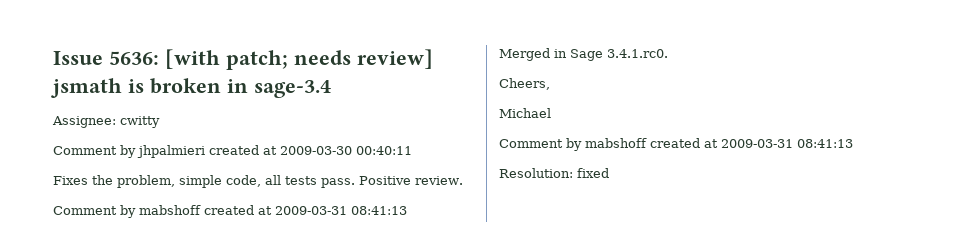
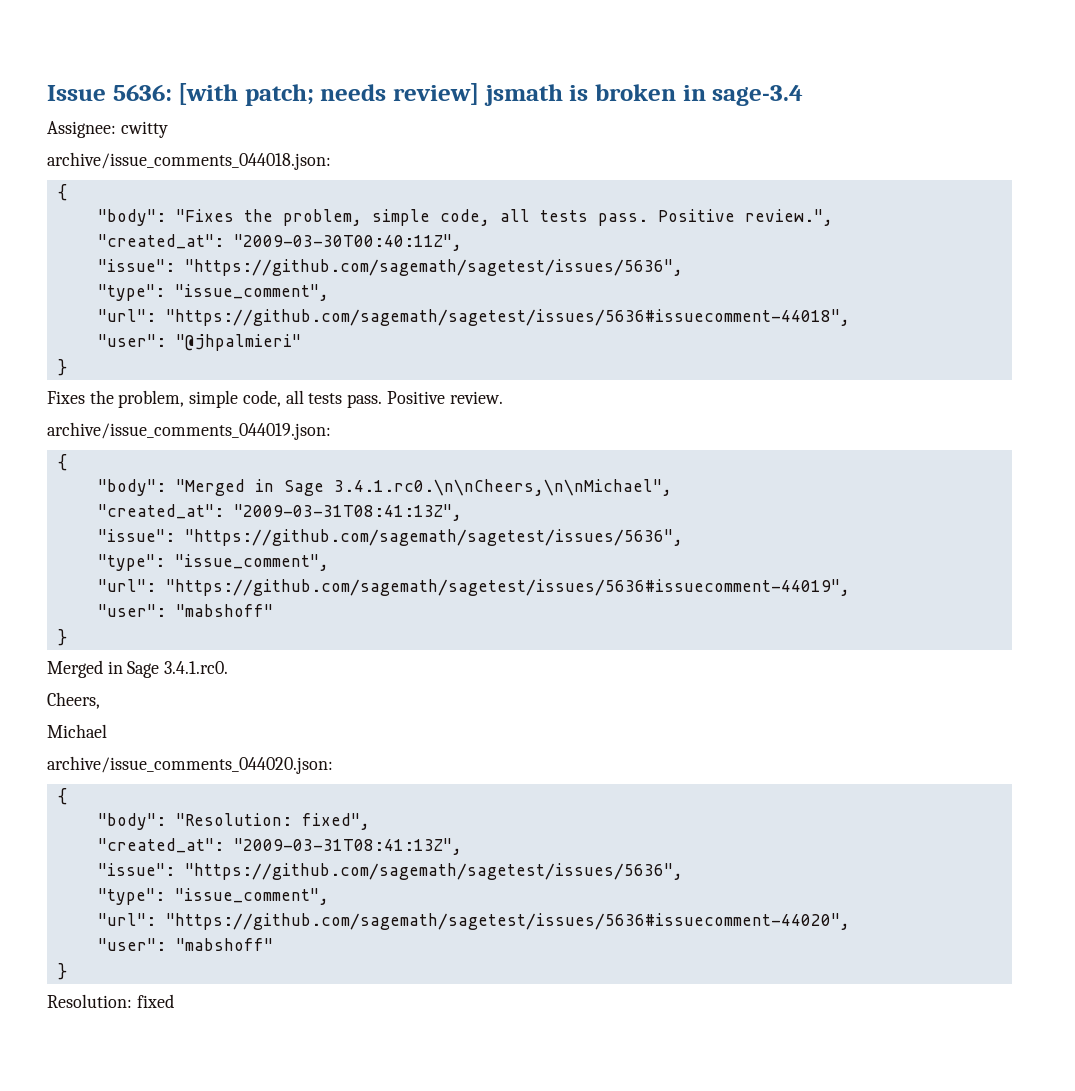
[53,145,412,158] Comment by jhpalmieri created at 2009-03-30 00:40:11 -> [47,152,331,170] [57,184,67,201] [97,209,833,226] [97,234,462,251] [97,259,683,276] [97,284,329,301] [97,309,850,326] [97,334,301,351] [57,359,67,376] archive/issue_comments_044018.json: // { // "body": "Fixes the problem, simple code, all tests pass. Positive review.", // "created_at": "2009-03-30T00:40:11Z", // "issue": "https://github.com/sagemath/sagetest/issues/5636", // "type": "issue_comment", // "url": "https://github.com/sagemath/sagetest/issues/5636#issuecomment-44018", // "user": "@jhpalmieri" // }
[53,205,407,218] Comment by mabshoff created at 2009-03-31 08:41:13 -> [47,422,331,440] [57,454,67,471] [97,479,672,496] [97,504,462,521] [97,529,683,546] [97,554,329,571] [97,579,850,596] [97,604,273,617] [57,629,67,646] archive/issue_comments_044019.json: // { // "body": "Merged in Sage 3.4.1.rc0.\n\nCheers,\n\nMichael", // "created_at": "2009-03-31T08:41:13Z", // "issue": "https://github.com/sagemath/sagetest/issues/5636", // "type": "issue_comment", // "url": "https://github.com/sagemath/sagetest/issues/5636#issuecomment-44019", // "user": "mabshoff" // }
[499,138,853,151] Comment by mabshoff created at 2009-03-31 08:41:13 -> [47,756,333,774] [57,788,67,805] [97,813,370,830] [97,838,462,855] [97,863,683,880] [97,888,329,905] [97,913,850,930] [97,938,273,951] [57,963,67,980] archive/issue_comments_044020.json: // { // "body": "Resolution: fixed", // "created_at": "2009-03-31T08:41:13Z", // "issue": "https://github.com/sagemath/sagetest/issues/5636", // "type": "issue_comment", // "url": "https://github.com/sagemath/sagetest/issues/5636#issuecomment-44020", // "user": "mabshoff" // }

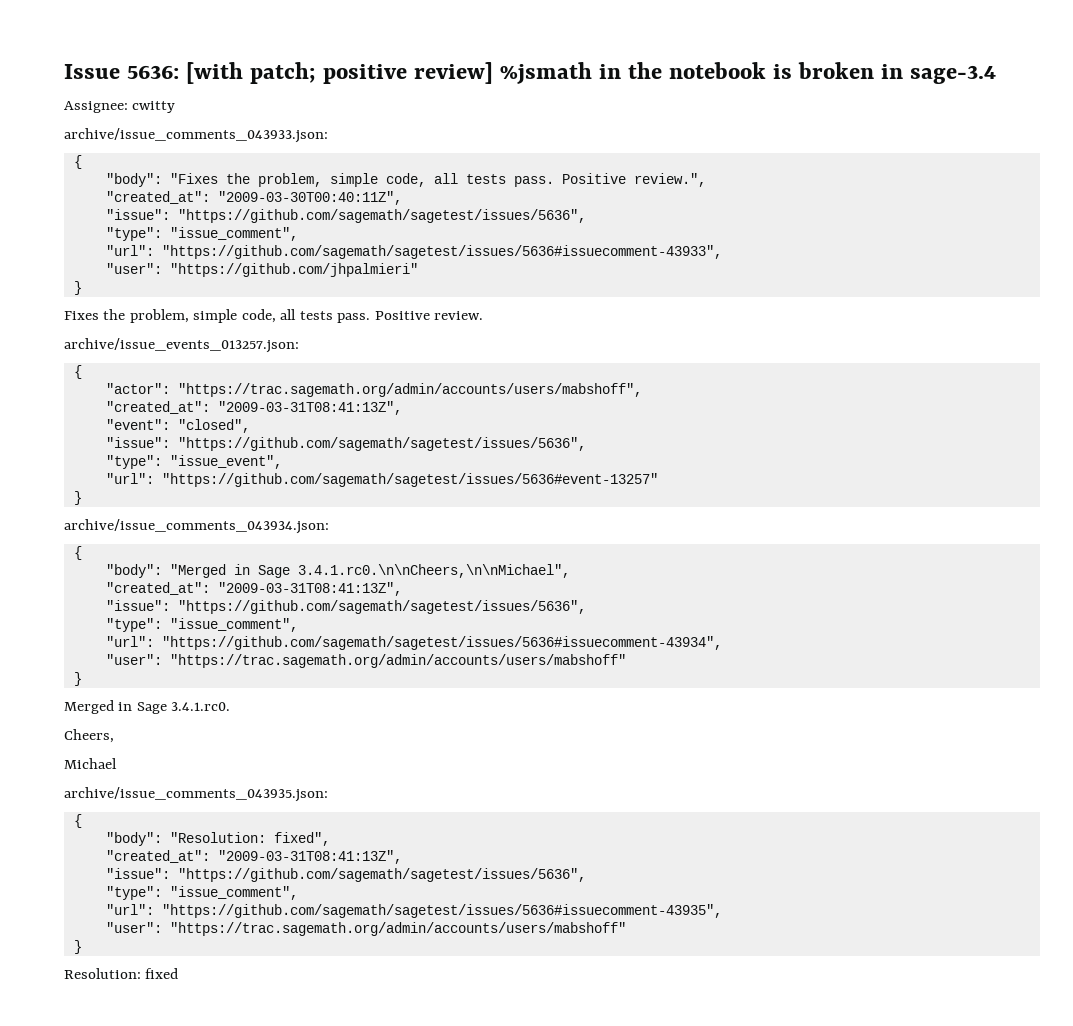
[320,83,563,106] needs review] jsmath -> [323,62,767,84] positive review] %jsmath in the notebook
[47,152,331,170] archive/issue_comments_044018.json: -> [64,128,328,143] archive/issue_comments_043933.json:
[165,309,850,326] [97,334,301,351] "https://github.com/sagemath/sagetest/issues/5636#issuecomment-44018", // "user": "@jhpalmieri" -> [161,245,722,259] [105,263,418,277] "https://github.com/sagemath/sagetest/issues/5636#issuecomment-43933", // "user": "https://github.com/jhpalmieri"
[47,422,331,440] archive/issue_comments_044019.json: -> [64,338,299,353] [73,365,82,379] [105,383,642,397] [105,401,402,415] [105,419,250,433] [105,437,586,451] [105,455,282,469] [105,473,658,487] [73,491,82,505] [64,519,329,534] archive/issue_events_013257.json: // { // "actor": "https://trac.sagemath.org/admin/accounts/users/mabshoff", // "created_at": "2009-03-31T08:41:13Z", // "event": "closed", // "issue": "https://github.com/sagemath/sagetest/issues/5636", // "type": "issue_event", // "url": "https://github.com/sagemath/sagetest/issues/5636#event-13257" // } // archive/issue_comments_043934.json:
[165,579,850,596] [97,604,273,617] "https://github.com/sagemath/sagetest/issues/5636#issuecomment-44019", // "user": "mabshoff" -> [161,636,722,650] [105,654,626,668] "https://github.com/sagemath/sagetest/issues/5636#issuecomment-43934", // "user": "https://trac.sagemath.org/admin/accounts/users/mabshoff"
[47,756,333,774] archive/issue_comments_044020.json: -> [64,787,328,802] archive/issue_comments_043935.json:
[165,913,850,930] [97,938,273,951] "https://github.com/sagemath/sagetest/issues/5636#issuecomment-44020", // "user": "mabshoff" -> [161,904,722,918] [105,922,626,936] "https://github.com/sagemath/sagetest/issues/5636#issuecomment-43935", // "user": "https://trac.sagemath.org/admin/accounts/users/mabshoff"

